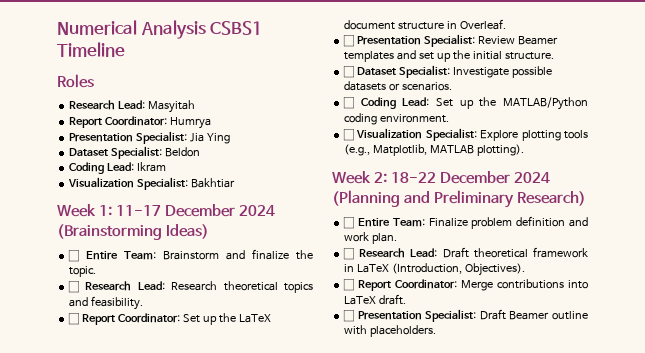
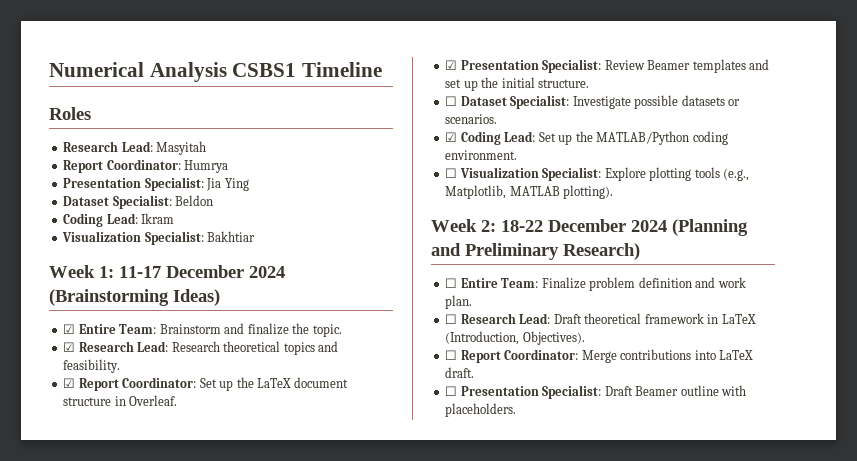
[68,250,80,262] ☐ -> [63,324,76,334] ☑
[68,281,80,293] ☐ -> [63,342,76,352] ☑
[68,313,80,325] ☐ -> [63,378,76,388] ☑
[343,35,355,47] ☐ -> [445,60,458,70] ☑
[343,97,355,109] ☐ -> [445,132,458,142] ☑

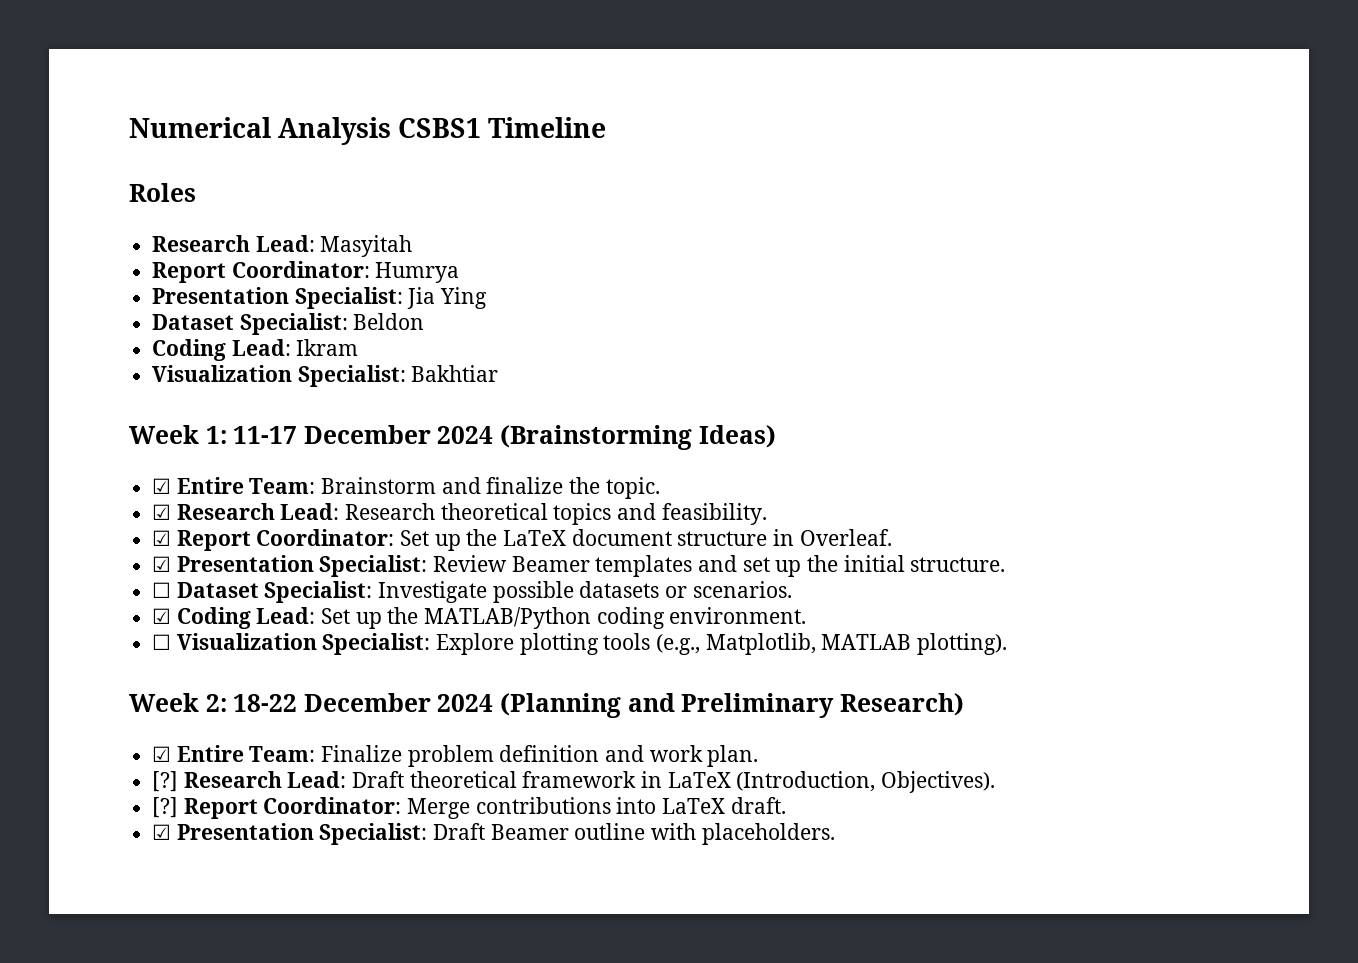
[445,278,458,288] ☐ -> [152,746,172,762] ☑
[445,314,458,324] ☐ -> [152,771,179,792] [?]
[445,350,458,360] ☐ -> [152,797,179,818] [?]
[445,386,458,396] ☐ -> [152,824,172,840] ☑

